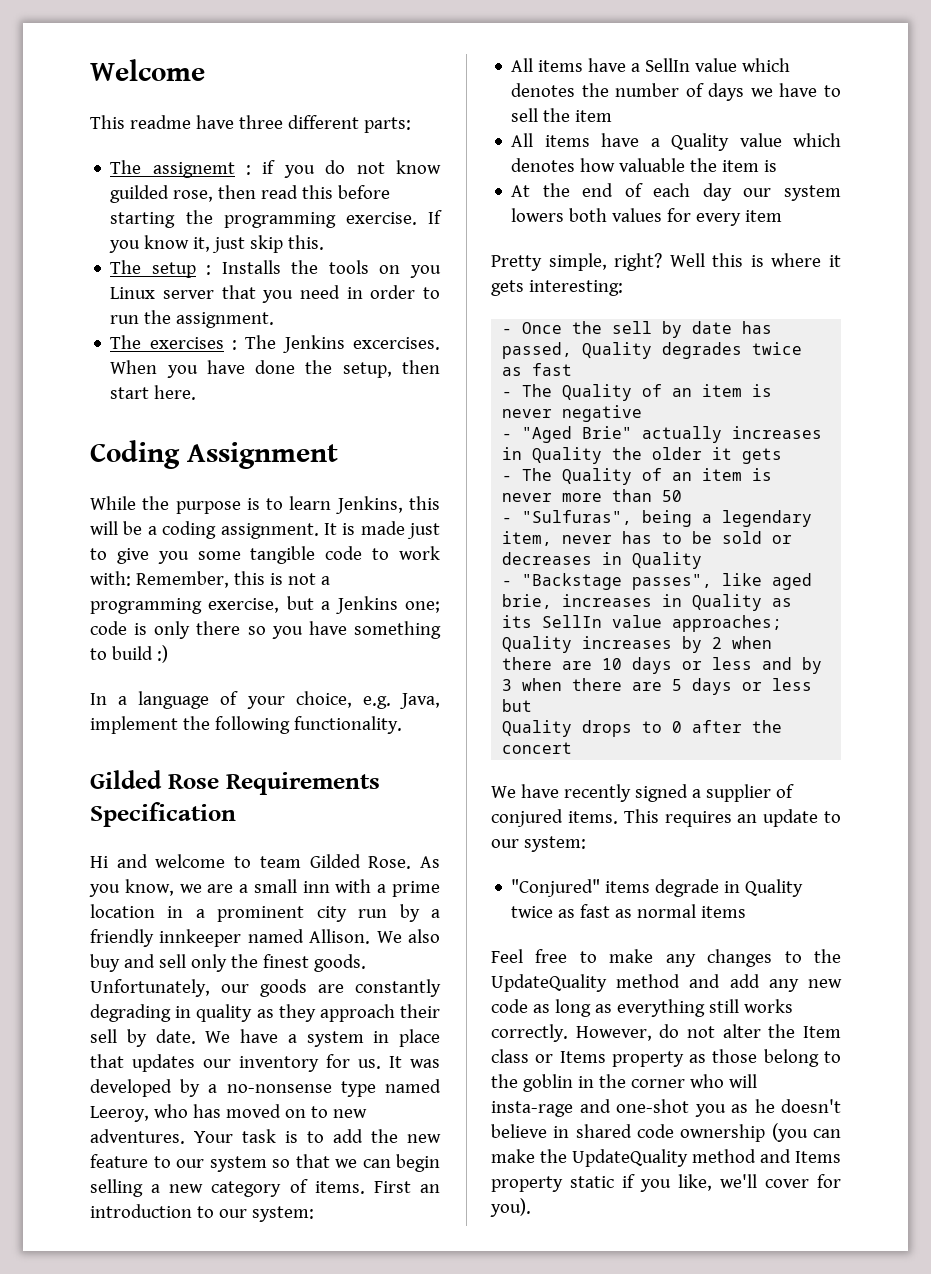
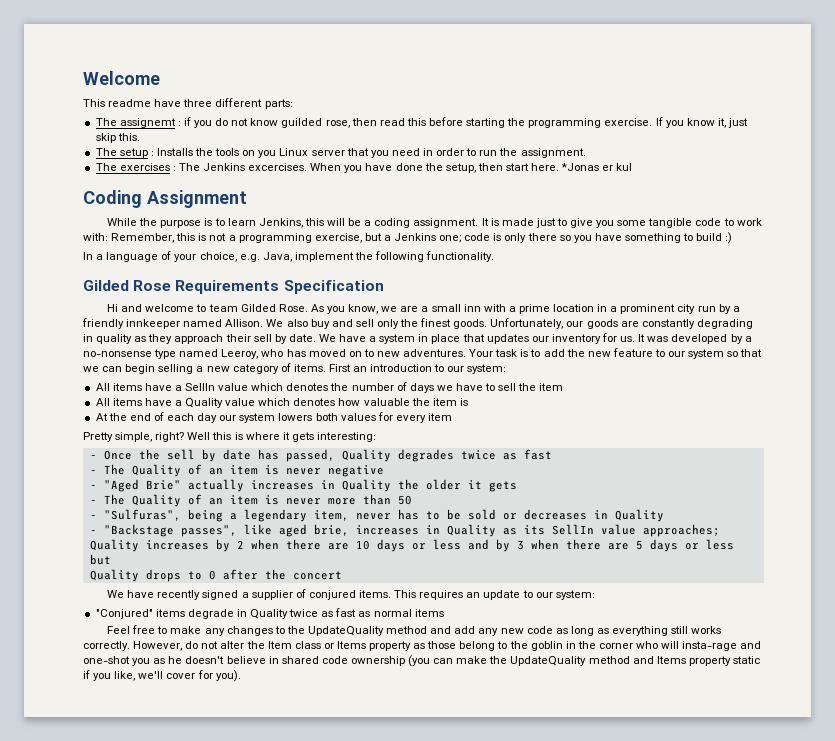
(197, 392) none -> [561,163,633,171] *Jonas er kul

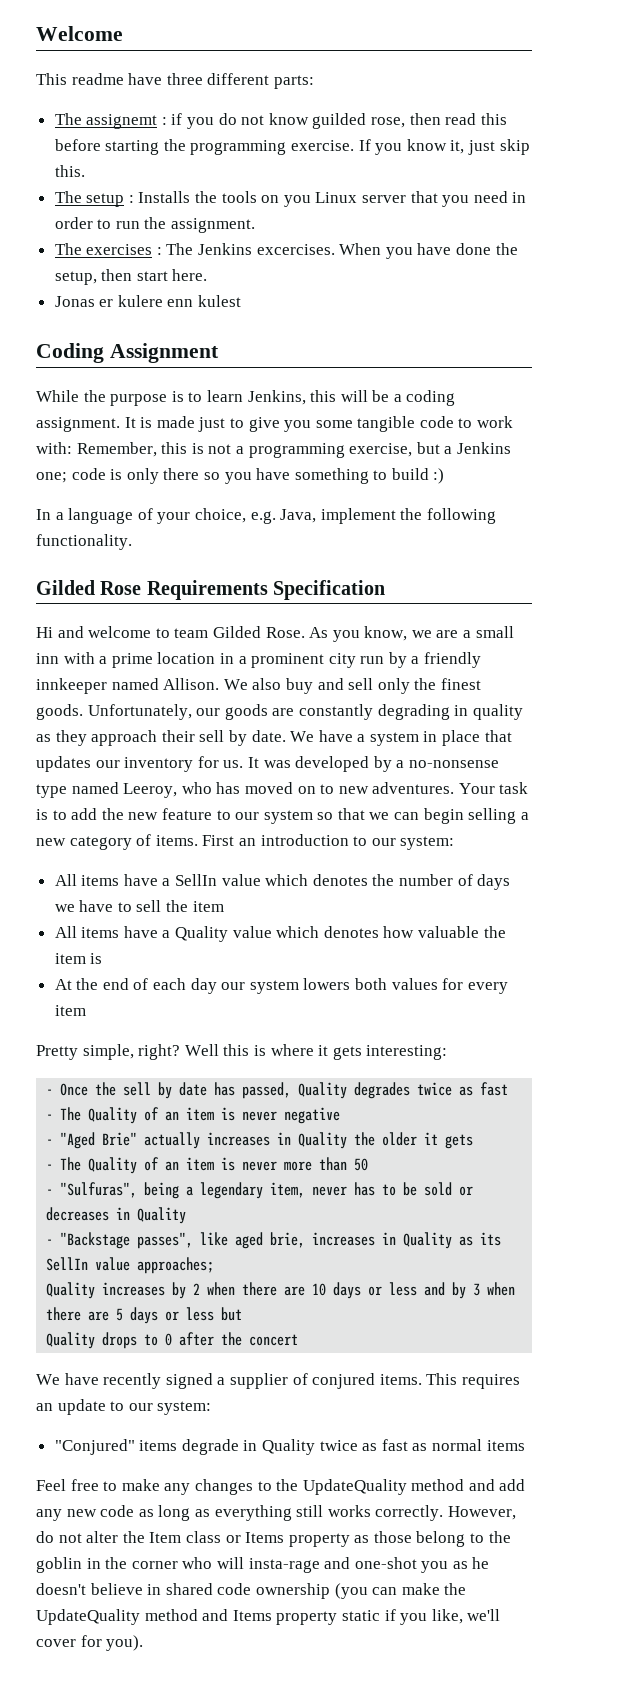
[561,163,633,171] *Jonas er kul -> [54,295,242,307] // Jonas er kulere enn kulest

